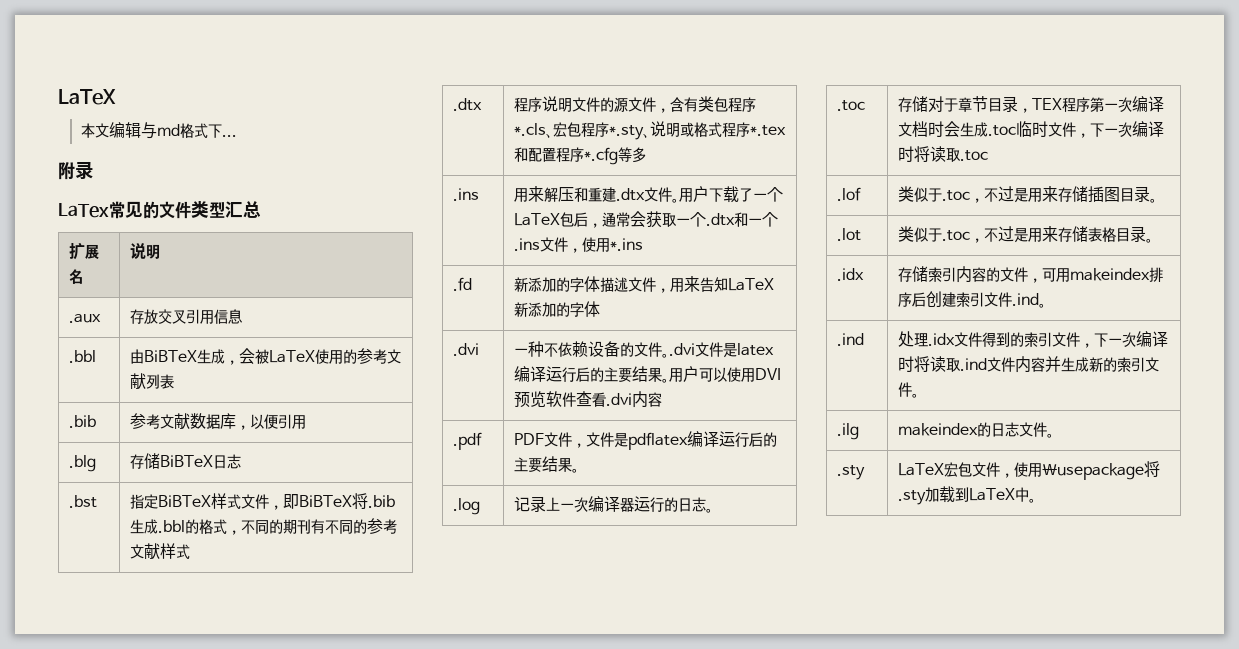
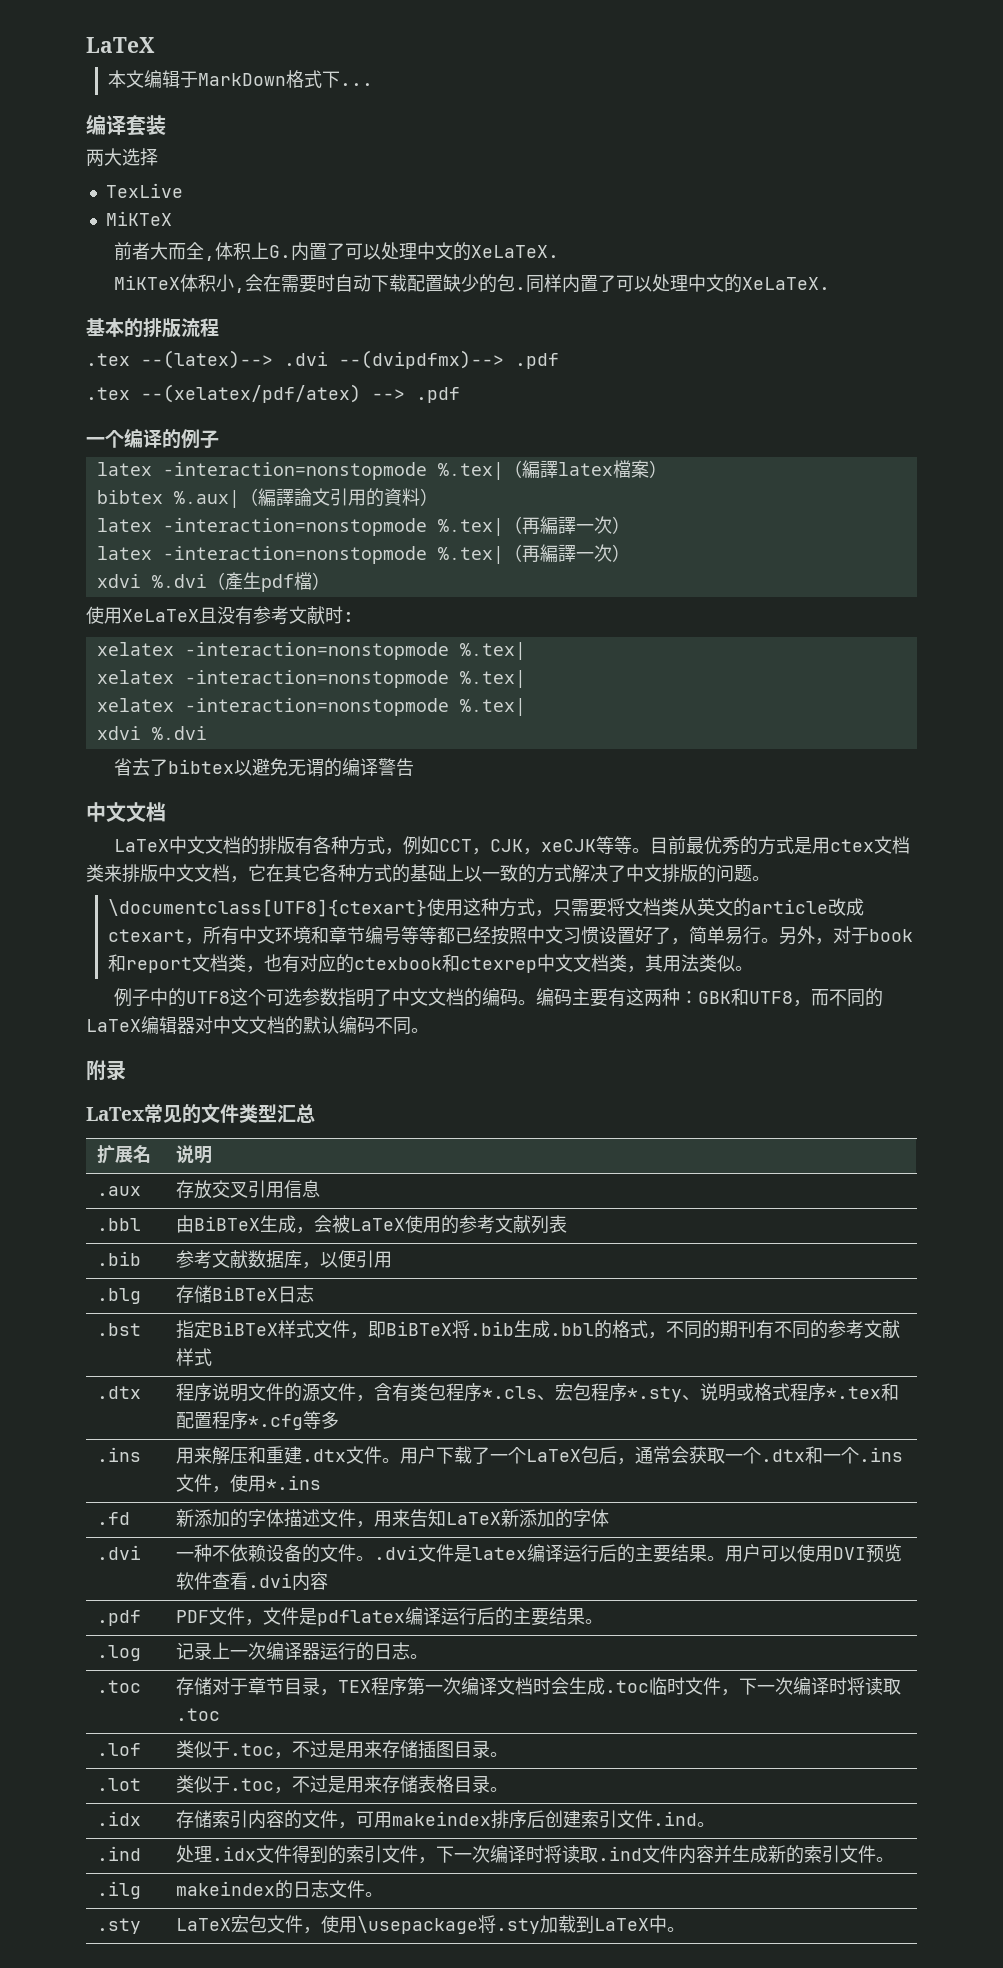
[140,122,180,139] 与md -> [179,71,286,88] 于MarkDown
(237, 136) none -> [86,114,166,136] [86,148,158,166] [105,183,183,198] [105,211,172,226] [113,242,559,261] [113,274,830,293] [86,318,219,338] [86,350,559,369] [86,384,460,403] [86,428,219,449] [96,460,667,480] [96,488,438,508] [96,516,630,536] [96,544,630,564] [96,572,330,592] [86,606,354,625] [96,642,526,660] [96,670,526,688] [96,698,526,716] [96,726,207,740] [113,758,414,777] [86,802,166,822] [113,836,910,855] [86,864,770,883] [107,898,864,917] [107,926,913,945] [107,954,753,973] [113,988,883,1007] [86,1016,429,1035] // 编译套装 // 两大选择 // TexLive // MiKTeX // 前者大而全,体积上G.内置了可以处理中文的XeLaTeX. // MiKTeX体积小,会在需要时自动下载配置缺少的包.同样内置了可以处理中文的XeLaTeX. // 基本的排版流程 // .tex --(latex)--> .dvi --(dvipdfmx)--> .pdf // .tex --(xelatex/pdf/atex) --> .pdf // 一个编译的例子 // latex -interaction=nonstopmode %.tex|（編譯latex檔案） // bibtex %.aux|（編譯論文引用的資料） // latex -interaction=nonstopmode %.tex|（再編譯一次） // latex -interaction=nonstopmode %.tex|（再編譯一次） // xdvi %.dvi（產生pdf檔） // 使用XeLaTeX且没有参考文献时: // xelatex -interaction=nonstopmode %.tex| // xelatex -interaction=nonstopmode %.tex| // xelatex -interaction=nonstopmode %.tex| // xdvi %.dvi // 省去了bibtex以避免无谓的编译警告 // 中文文档 // LaTeX中文文档的排版有各种方式，例如CCT，CJK，xeCJK等等。目前最优秀的方式是用ctex文档类来排版中文文档，它在其它各种方式的基础上以一致的方式解决了中文排版的问题。 // \documentclass[UTF8]{ctexart}使用这种方式，只需要将文档类从英文的article改成ctexart，所有中文环境和章节编号等等都已经按照中文习惯设置好了，简单易行。另外，对于book和report文档类，也有对应的ctexbook和ctexrep中文文档类，其用法类似。 // 例子中的UTF8这个可选参数指明了中文文档的编码。编码主要有这两种：GBK和UTF8，而不同的LaTeX编辑器对中文文档的默认编码不同。

